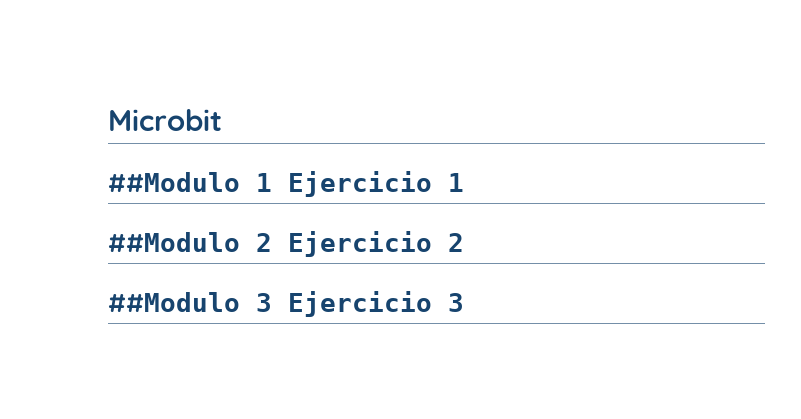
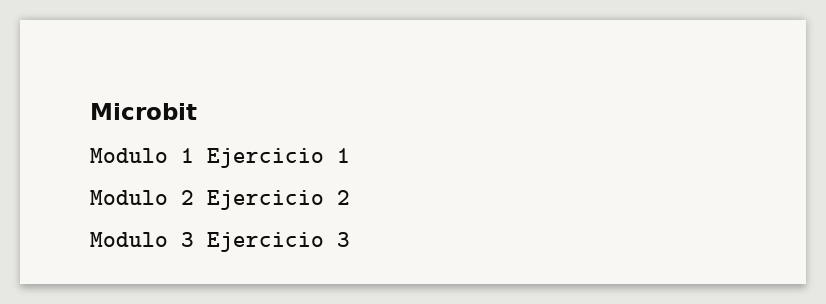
[108,172,240,192] ##Modulo -> [90,148,168,163] Modulo
[108,232,240,252] ##Modulo -> [90,190,168,205] Modulo
[108,292,240,312] ##Modulo -> [90,232,168,247] Modulo

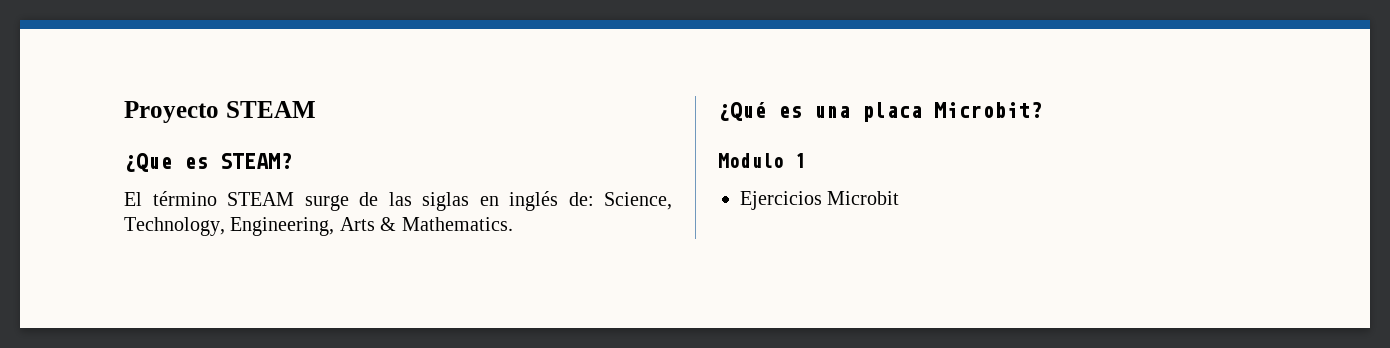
[90,103,197,120] [90,148,350,168] [90,190,350,210] [90,232,350,252] Microbit // Modulo 1 Ejercicio 1 // Modulo 2 Ejercicio 2 // Modulo 3 Ejercicio 3 -> [124,101,316,123] [124,153,292,172] [124,191,672,211] [124,217,513,236] [718,102,1042,122] [718,153,806,168] [740,191,900,210] Proyecto STEAM // ¿Que es STEAM? // El término STEAM surge de las siglas en inglés de: Science, Technology, Engineering, Arts & Mathematics. // ¿Qué es una placa Microbit? // Modulo 1 // Ejercicios Microbit

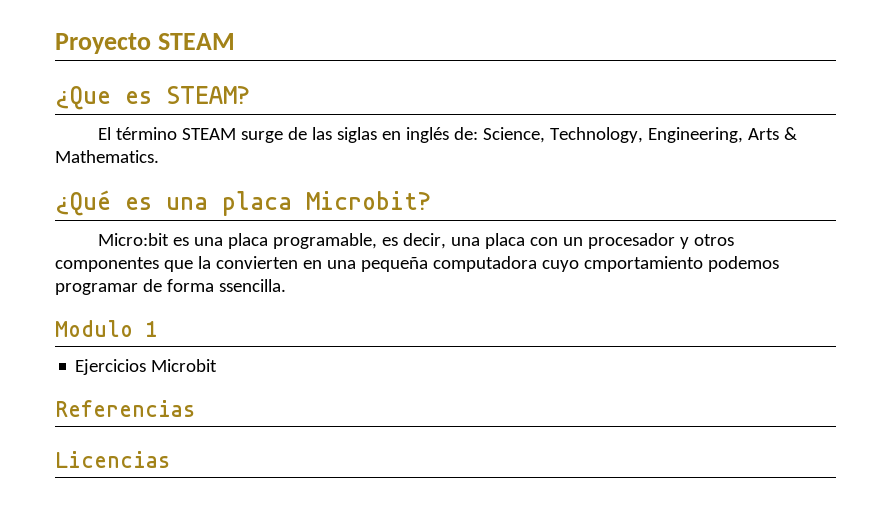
(1042, 110) none -> [97,233,734,249] [55,256,779,272] [55,279,286,295] // Micro:bit es una placa programable, es decir, una placa con un procesador y otros componentes que la convierten en una pequeña computadora cuyo cmportamiento podemos programar de forma ssencilla.
(900, 198) none -> [55,400,195,417] [55,451,170,468] // Referencias // Licencias

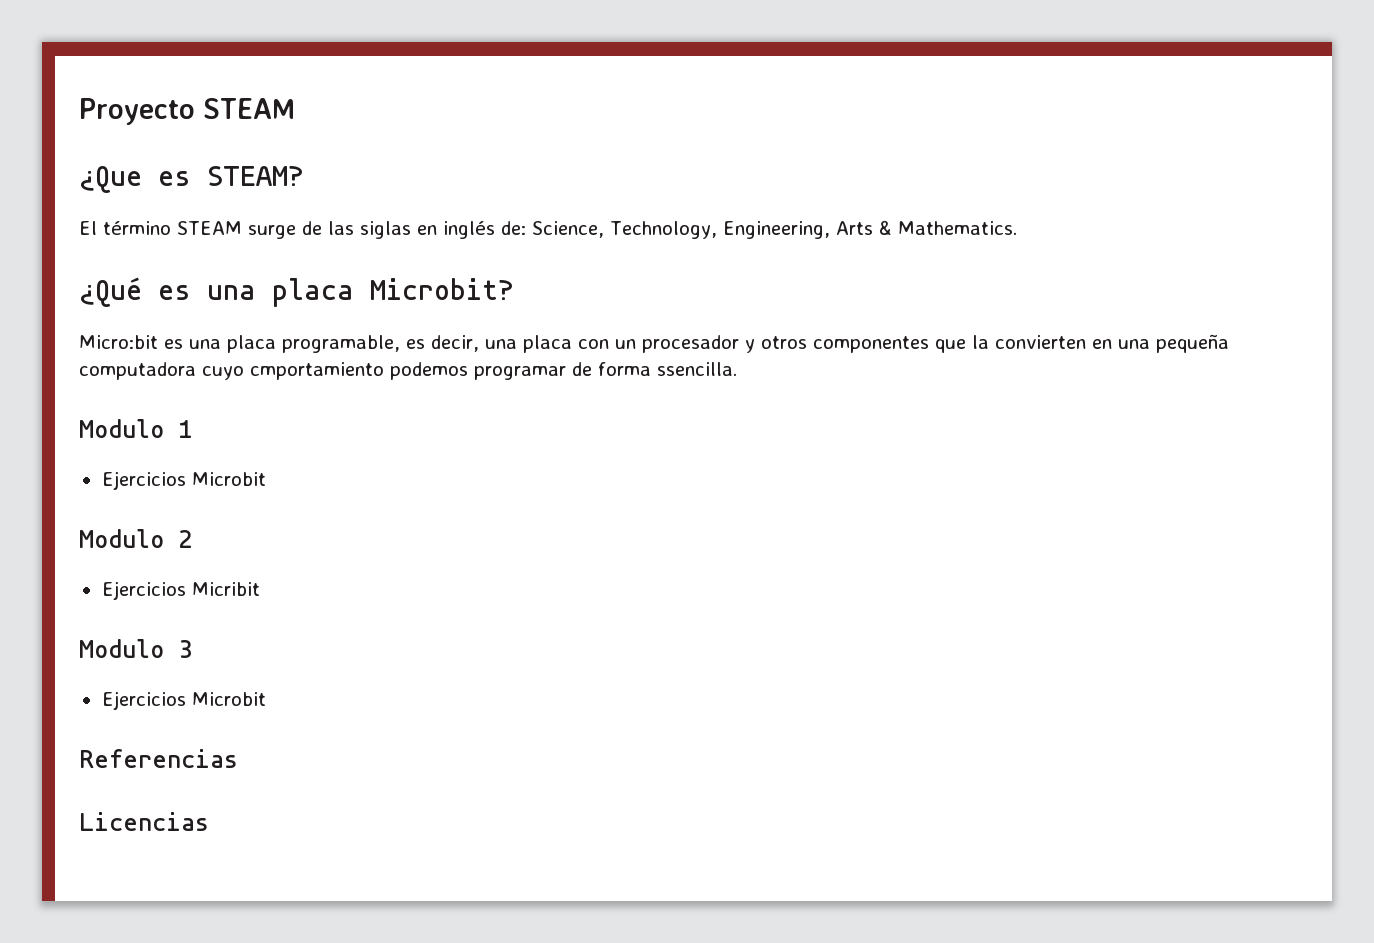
(218, 365) none -> [79,529,192,548] [101,581,260,600] [79,639,192,658] [101,691,266,710] // Modulo 2 // Ejercicios Micribit // Modulo 3 // Ejercicios Microbit

